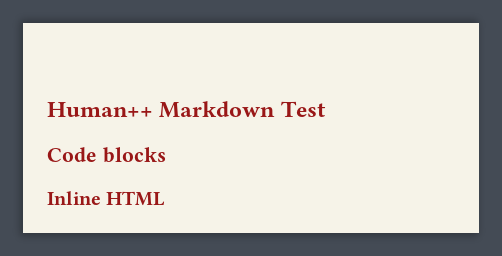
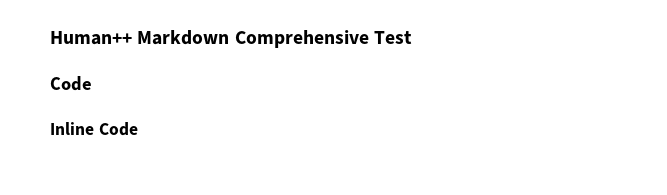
(276, 109) none -> [234,30,369,48] Comprehensive
[102,147,166,163] blocks -> (92, 83) none
[106,191,166,206] HTML -> [98,122,138,136] Code

